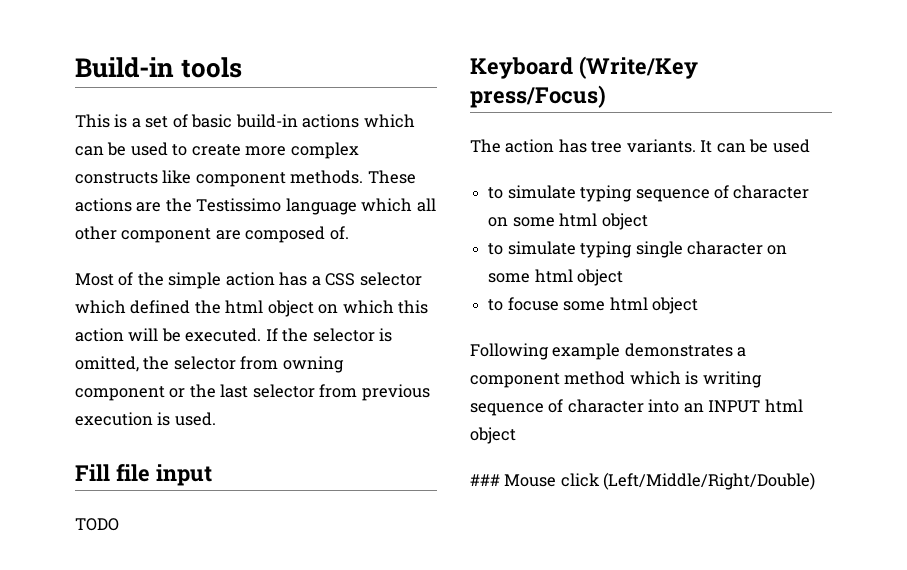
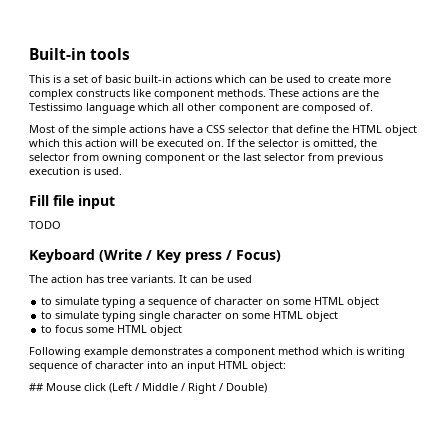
[75,57,174,78] Build-in -> [29,48,86,60] Built-in
[235,114,298,128] build-in -> [134,75,172,83] built-in
[225,272,308,286] action has -> [129,125,194,133] actions have
[75,300,339,317] which defined the html object on -> [272,125,417,136] that define the HTML object
[185,328,262,342] executed. -> [157,139,224,147] executed on.
[578,56,698,79] [470,85,606,108] (Write/Key press/Focus) -> [99,249,281,263] (Write / Key press / Focus)
(633, 193) none -> [139,299,146,305] a
[559,213,598,227] html -> [314,297,345,305] HTML
[534,269,624,286] [488,297,648,311] html object // to focuse some html -> [273,311,339,322] [41,325,148,333] HTML object // to focus some HTML
[708,399,803,413] [470,427,516,444] [470,472,816,490] INPUT html object // ### Mouse click (Left/Middle/Right/Double) -> [187,361,286,372] [29,383,267,394] input HTML object: // ## Mouse click (Left / Middle / Right / Double)

